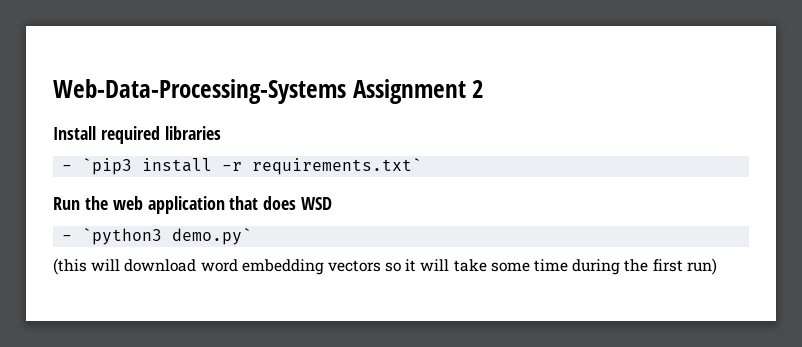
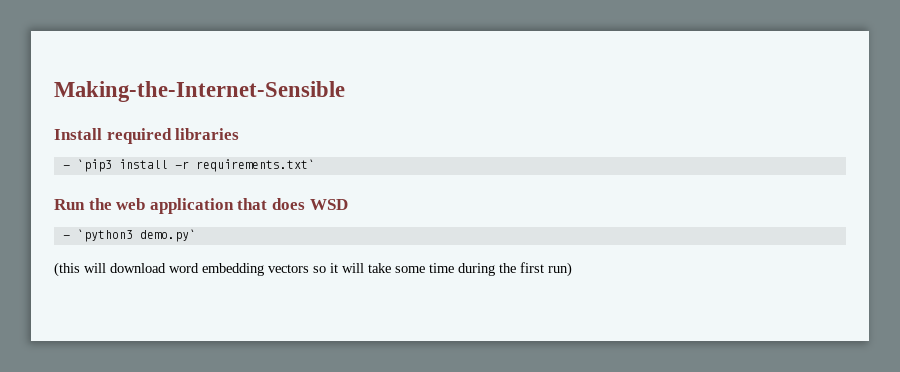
[53,79,485,104] Web-Data-Processing-Systems Assignment 2 -> [54,81,345,102] Making-the-Internet-Sensible

